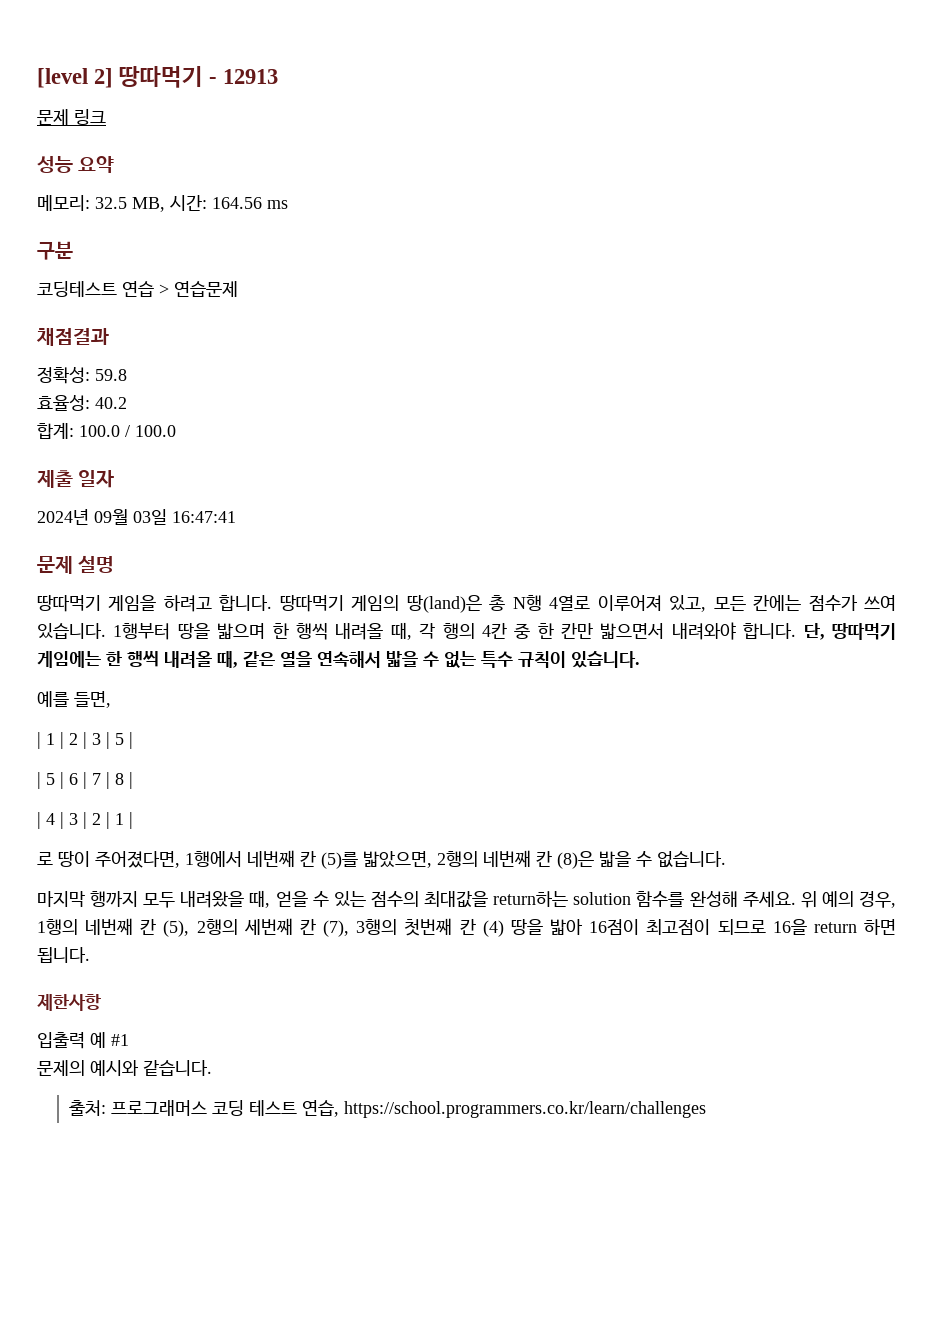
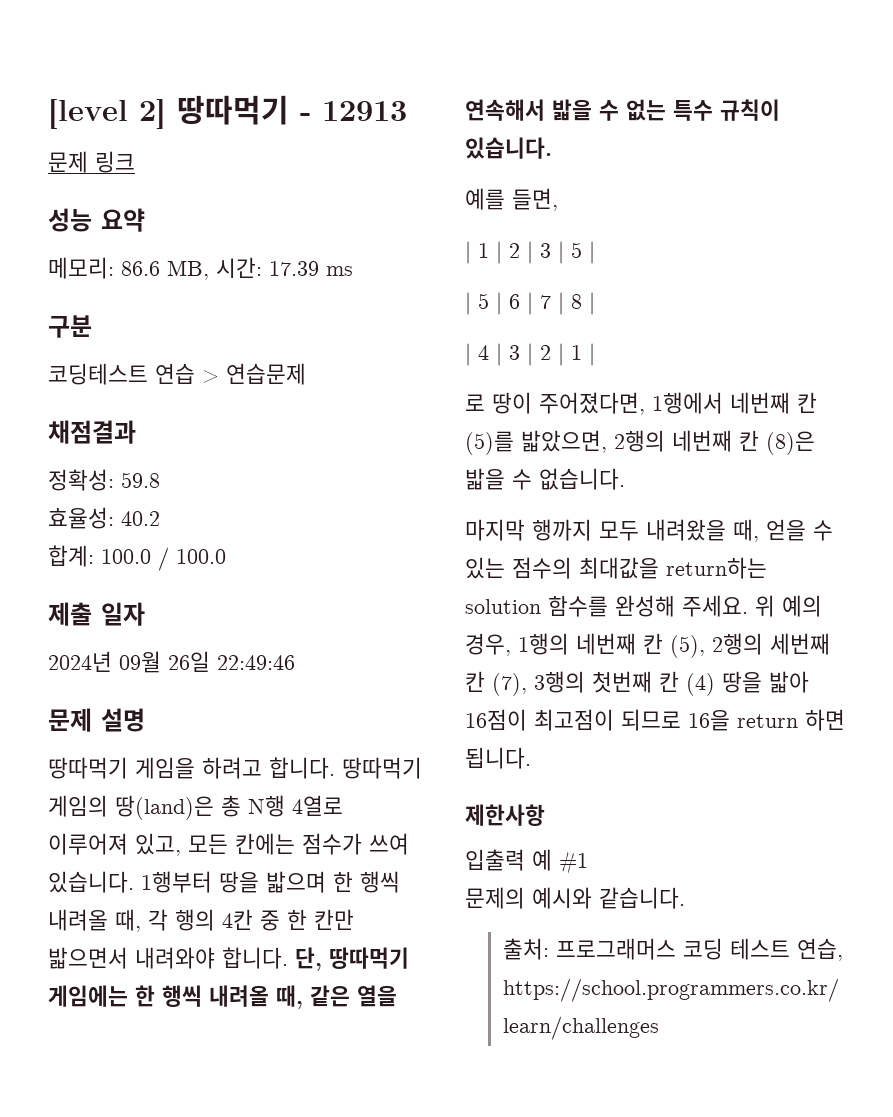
[95,197,127,209] 32.5 -> [121,261,160,276] 86.6
[212,197,262,209] 164.56 -> [269,261,319,276] 17.39
[133,509,236,525] 03일 16:47:41 -> [168,651,295,672] 26일 22:49:46

